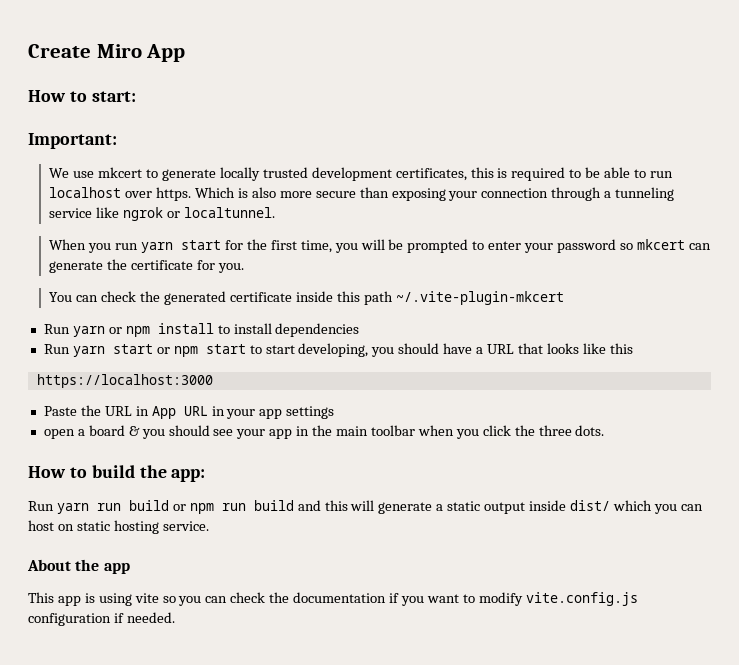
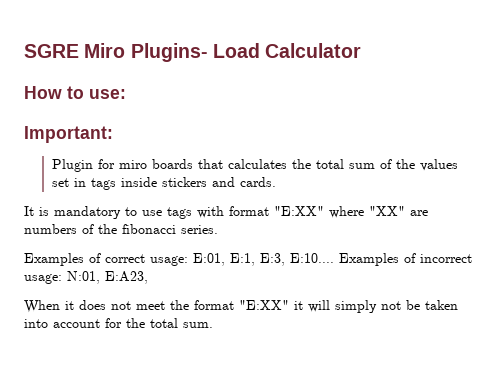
[28,44,186,62] [28,90,136,102] Create Miro App // How to start: -> [24,43,362,62] [24,86,126,99] SGRE Miro Plugins- Load Calculator // How to use:
[49,167,673,181] [49,187,675,201] [49,207,275,221] [49,239,711,253] [49,259,244,273] [49,291,564,305] [43,323,360,337] [43,343,633,357] [36,374,213,388] [43,405,335,419] [43,425,605,439] [28,465,206,482] [28,500,703,514] [28,520,209,534] [27,559,130,574] [28,592,638,606] [28,612,175,626] We use mkcert to generate locally trusted development certificates, this is required to be able to run localhost over https. Which is also more secure than exposing your connection through a tunneling service like ngrok or localtunnel. // When you run yarn start for the first time, you will be prompted to enter your password so mkcert can generate the certificate for you. // You can check the generated certificate inside this path ~/.vite-plugin-mkcert // Run yarn or npm install to install dependencies // Run yarn start or npm start to start developing, you should have a URL that looks like this // https://localhost:3000 // Paste the URL in App URL in your app settings // open a board & you should see your app in the main toolbar when you click the three dots. // How to build the app: // Run yarn run build or npm run build and this will generate a static output inside dist/ which you can host on static hosting service. // About the app // This app is using vite so you can check the documentation if you want to modify vite.config.js configuration if needed. -> [51,159,458,172] [51,177,276,190] [24,206,428,219] [24,224,218,234] [24,253,472,266] [24,271,148,284] [24,300,458,313] [24,318,213,328] Plugin for miro boards that calculates the total sum of the values set in tags inside stickers and cards. // It is mandatory to use tags with format "E:XX" where "XX" are numbers of the fibonacci series. // Examples of correct usage: E:01, E:1, E:3, E:10.... Examples of incorrect usage: N:01, E:A23, // When it does not meet the format "E:XX" it will simply not be taken into account for the total sum.

